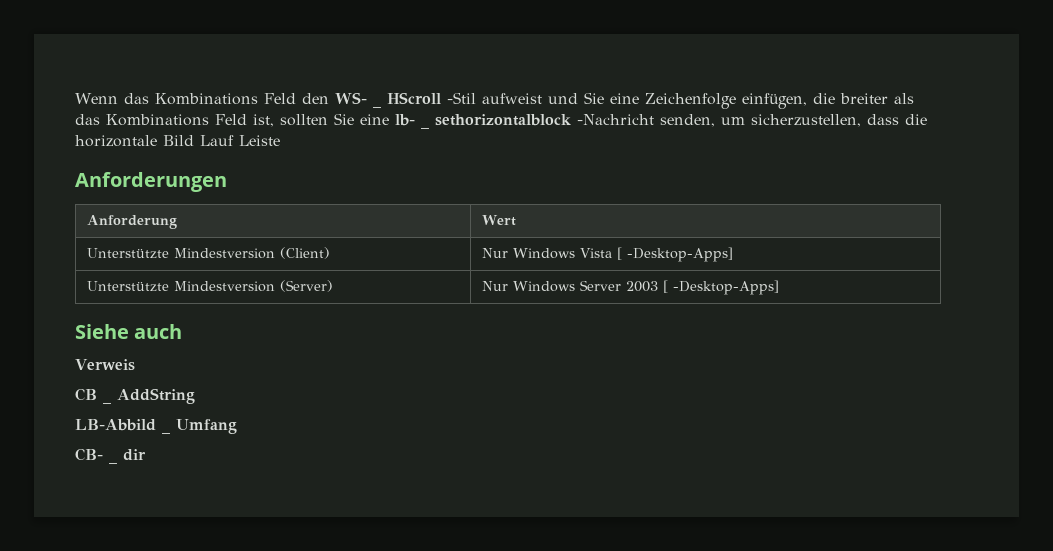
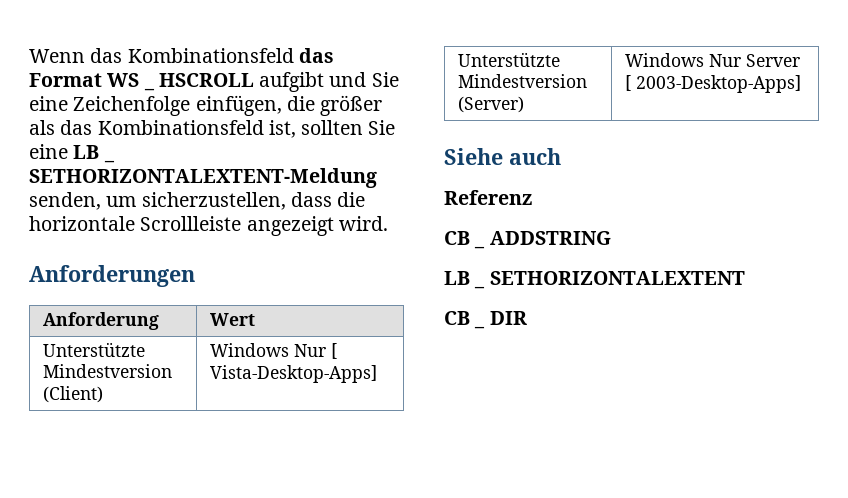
[154,92,367,105] [372,104,381,108] [386,92,542,104] Kombinations Feld den WS- _ HScroll -Stil aufweist -> [127,48,334,63] [29,73,140,87] [143,87,155,91] [158,72,325,92] Kombinationsfeld das Format WS _ HSCROLL aufgibt
[839,93,888,104] breiter -> [320,95,383,116] größer
[106,114,247,126] Kombinations Feld -> [97,120,264,135] Kombinationsfeld
[395,114,654,129] lb- _ sethorizontalblock -Nachricht -> [73,145,100,159] [103,159,115,163] [29,168,377,188] LB _ SETHORIZONTALEXTENT-Meldung
[163,135,280,146] Bild Lauf Leiste -> [140,216,388,236] Scrollleiste angezeigt wird.
[482,247,734,262] [87,280,334,292] [482,280,780,295] Nur Windows Vista [ -Desktop-Apps] // Unterstützte Mindestversion (Server) | Nur Windows Server 2003 [ -Desktop-Apps] -> [210,343,338,359] [210,365,378,383] [458,52,561,67] [458,74,588,88] [458,96,525,113] [625,53,801,67] [625,75,802,93] Windows Nur [ Vista-Desktop-Apps] // Unterstützte Mindestversion (Server) | Windows Nur Server [ 2003-Desktop-Apps]
[75,359,135,371] [75,388,195,404] [75,419,237,434] [75,448,146,464] Verweis // CB _ AddString // LB-Abbild _ Umfang // CB- _ dir -> [444,190,532,205] [444,231,470,245] [474,245,486,249] [489,231,611,245] [444,271,470,285] [474,285,486,289] [489,271,745,285] [444,311,470,325] [474,325,486,329] [489,311,527,325] Referenz // CB _ ADDSTRING // LB _ SETHORIZONTALEXTENT // CB _ DIR

